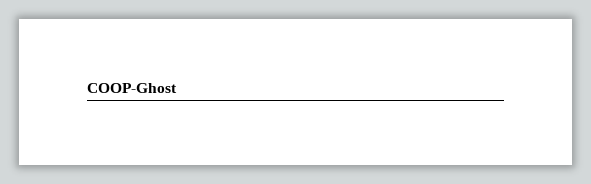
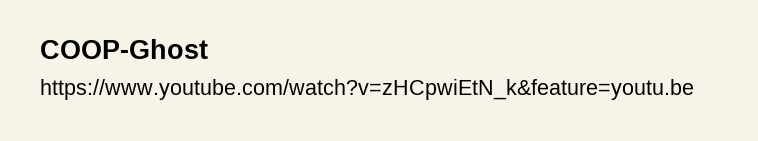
(177, 88) none -> [40,79,694,100] // https://www.youtube.com/watch?v=zHCpwiEtN_k&feature=youtu.be

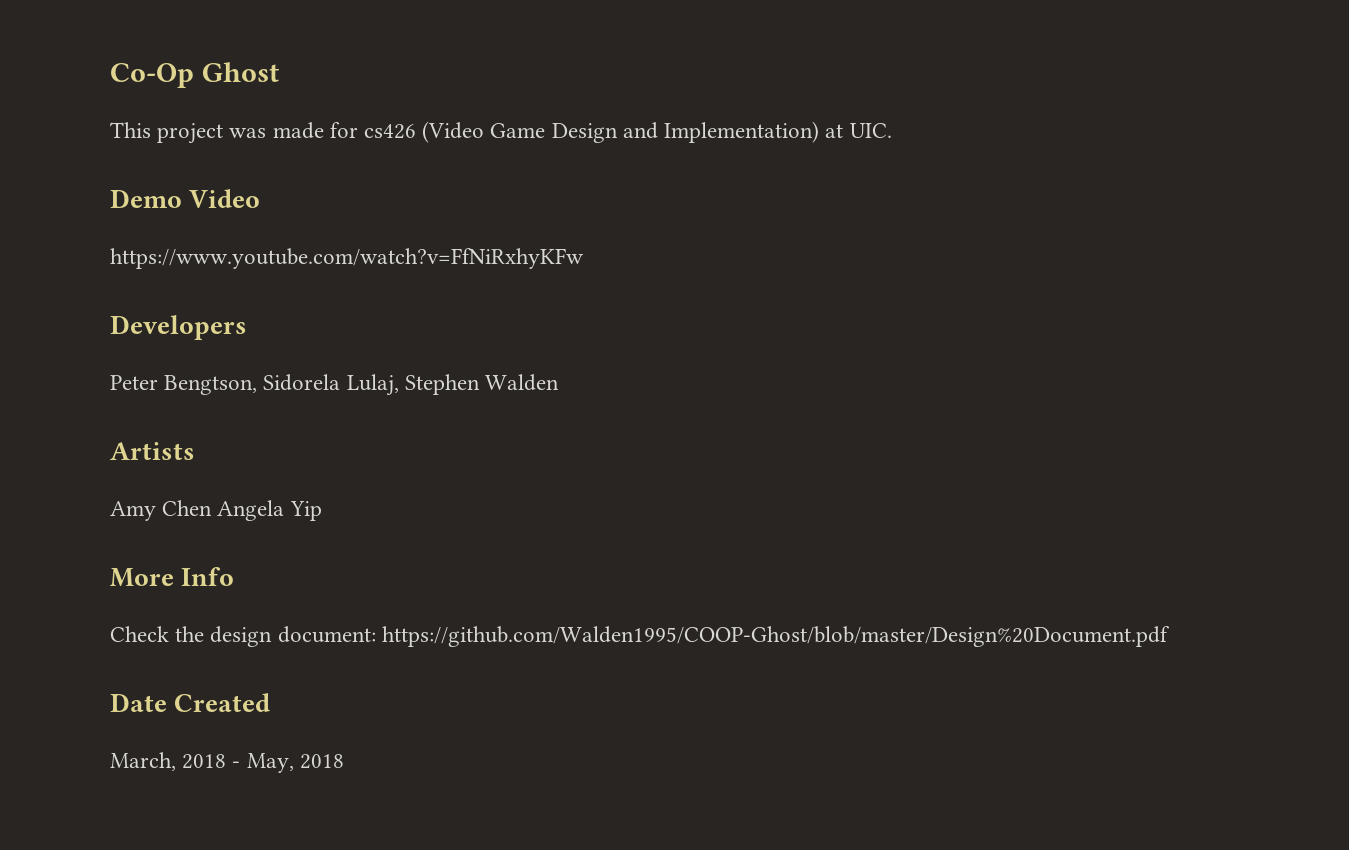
[40,39,208,59] [40,79,694,100] COOP-Ghost // https://www.youtube.com/watch?v=zHCpwiEtN_k&feature=youtu.be -> [110,62,279,88] [110,121,892,144] [110,189,261,208] [110,248,584,269] [110,315,247,340] [110,374,560,396] [110,442,195,460] [110,500,322,521] [110,567,235,587] [110,626,1170,647] [110,693,271,712] [110,752,344,773] Co-Op Ghost // This project was made for cs426 (Video Game Design and Implementation) at UIC. // Demo Video // https://www.youtube.com/watch?v=FfNiRxhyKFw // Developers // Peter Bengtson, Sidorela Lulaj, Stephen Walden // Artists // Amy Chen Angela Yip // More Info // Check the design document: https://github.com/Walden1995/COOP-Ghost/blob/master/Design%20Document.pdf // Date Created // March, 2018 - May, 2018

